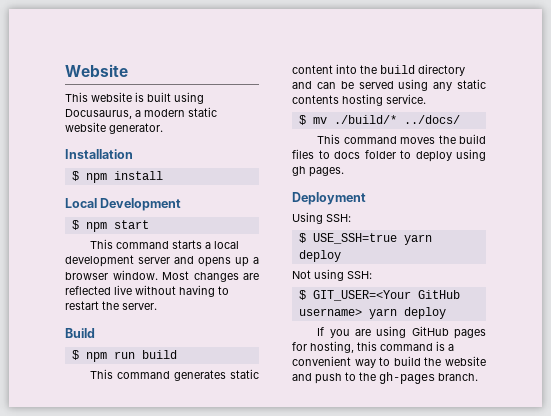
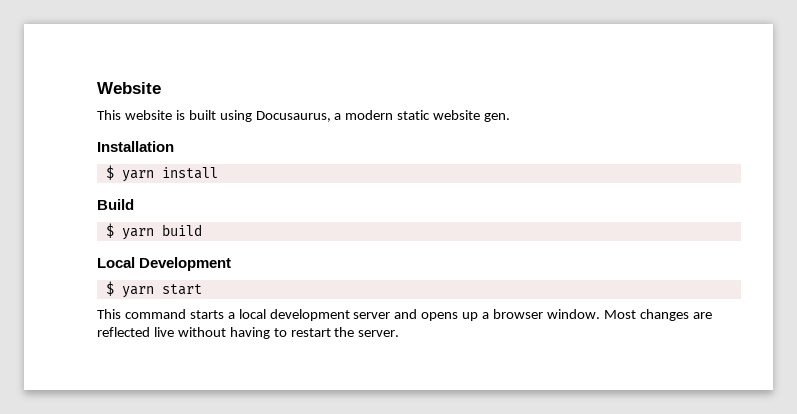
[109,123,163,134] generator. -> [484,113,511,122] gen.
[85,173,107,183] npm -> [121,170,154,182] yarn
(163, 175) none -> [97,199,134,210] [105,223,202,240] // Build // $ yarn build
[85,222,107,232] npm -> [121,286,154,298] yarn
[65,328,95,338] [71,350,177,362] [90,369,259,381] [292,64,465,76] [292,79,486,91] [292,94,426,106] [298,115,460,125] [317,134,486,144] [292,149,486,162] [292,166,344,177] [292,192,366,205] [292,212,351,224] [298,233,432,245] [298,250,341,262] [292,269,372,281] [298,290,460,301] [298,307,446,319] [317,326,486,339] [292,341,454,353] [292,356,486,368] [292,372,478,384] // Build // $ npm run build // This command generates static content into the build directory and can be served using any static contents hosting service. // $ mv ./build/* ../docs/ // This command moves the build files to docs folder to deploy using gh pages. // Deployment // Using SSH: // $ USE_SSH=true yarn deploy // Not using SSH: // $ GIT_USER=<Your GitHub username> yarn deploy // If you are using GitHub pages for hosting, this command is a convenient way to build the website and push to the gh-pages branch. -> (400, 333) none

